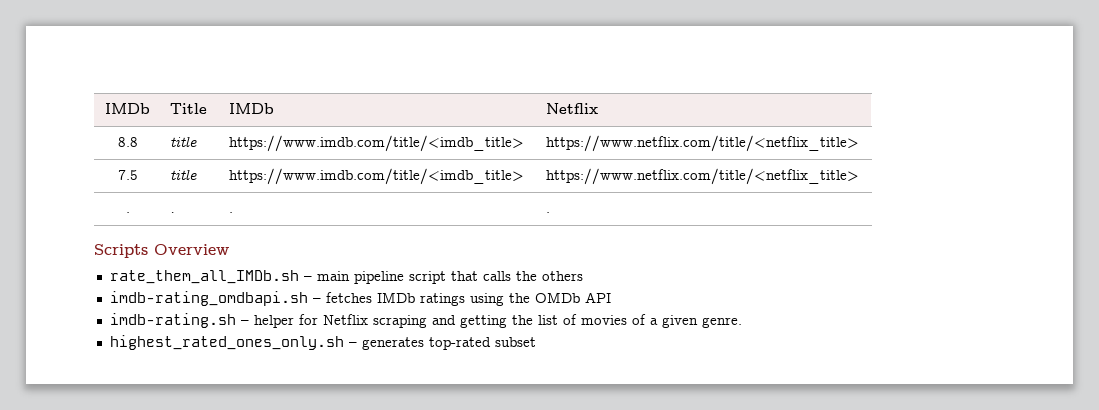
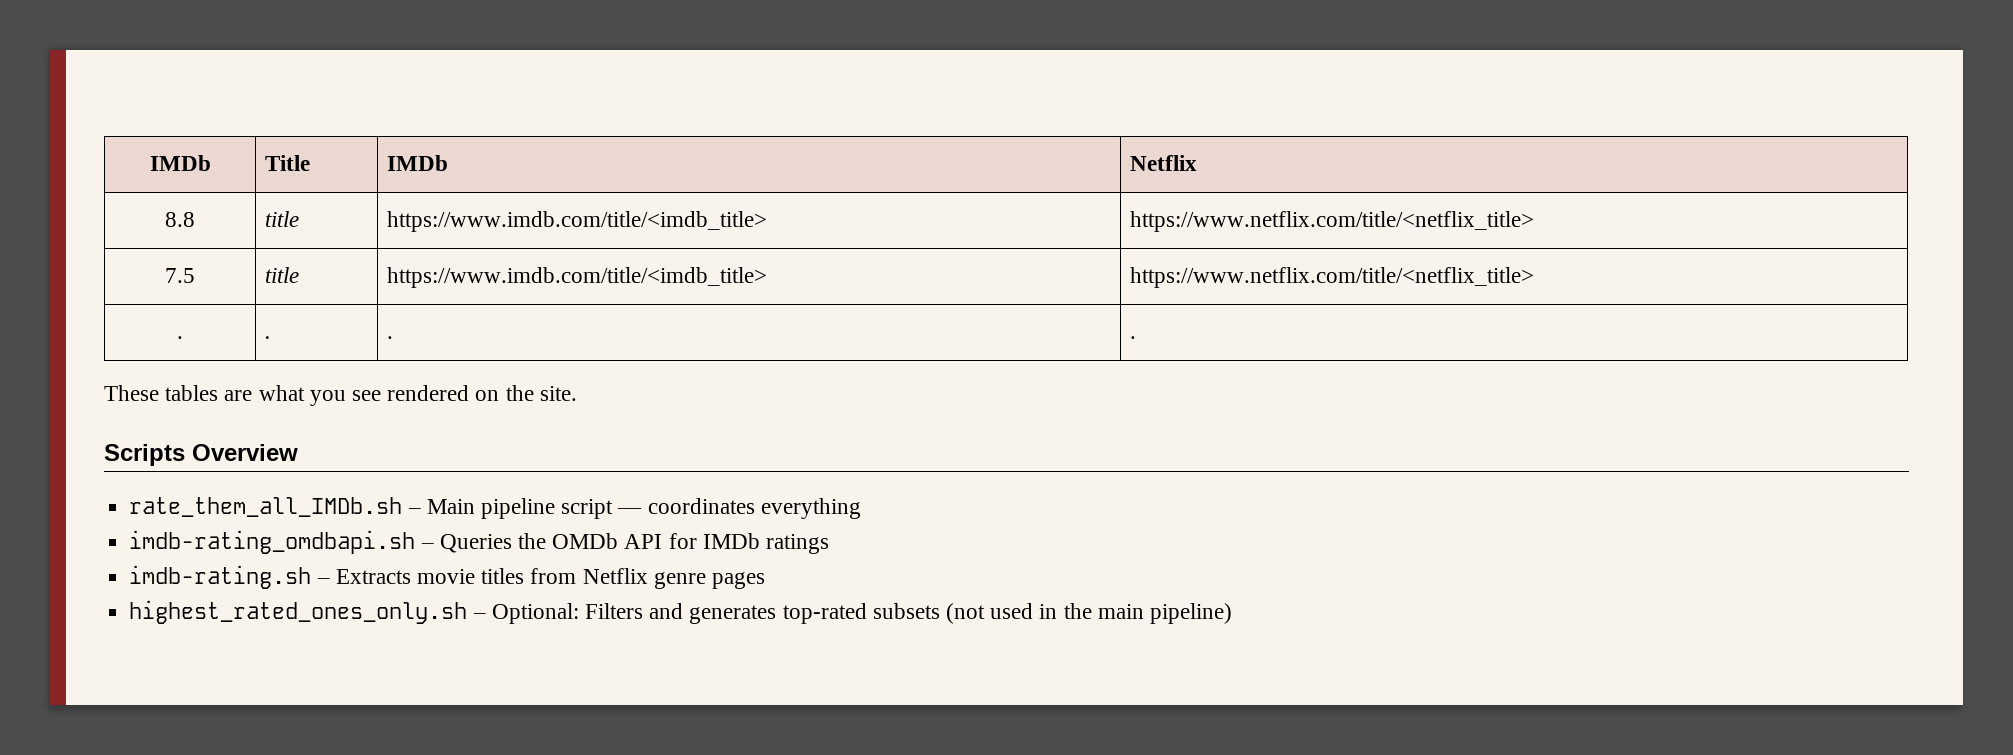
(551, 212) none -> [104,385,577,406] // These tables are what you see rendered on the site.
[316,271,350,281] main -> [426,499,475,514] Main
[450,271,583,281] [109,291,504,306] that calls the others // imdb-rating_omdbapi.sh – fetches IMDb ratings using -> [617,498,861,519] [129,530,512,554] — coordinates everything // imdb-rating_omdbapi.sh – Queries
(611, 297) none -> [668,533,829,554] for IMDb ratings
[253,314,742,328] [109,335,536,350] helper for Netflix scraping and getting the list of movies of a given genre. // highest_rated_ones_only.sh – generates top-rated subset -> [335,568,765,589] [129,600,1233,624] Extracts movie titles from Netflix genre pages // highest_rated_ones_only.sh – Optional: Filters and generates top-rated subsets (not used in the main pipeline)

